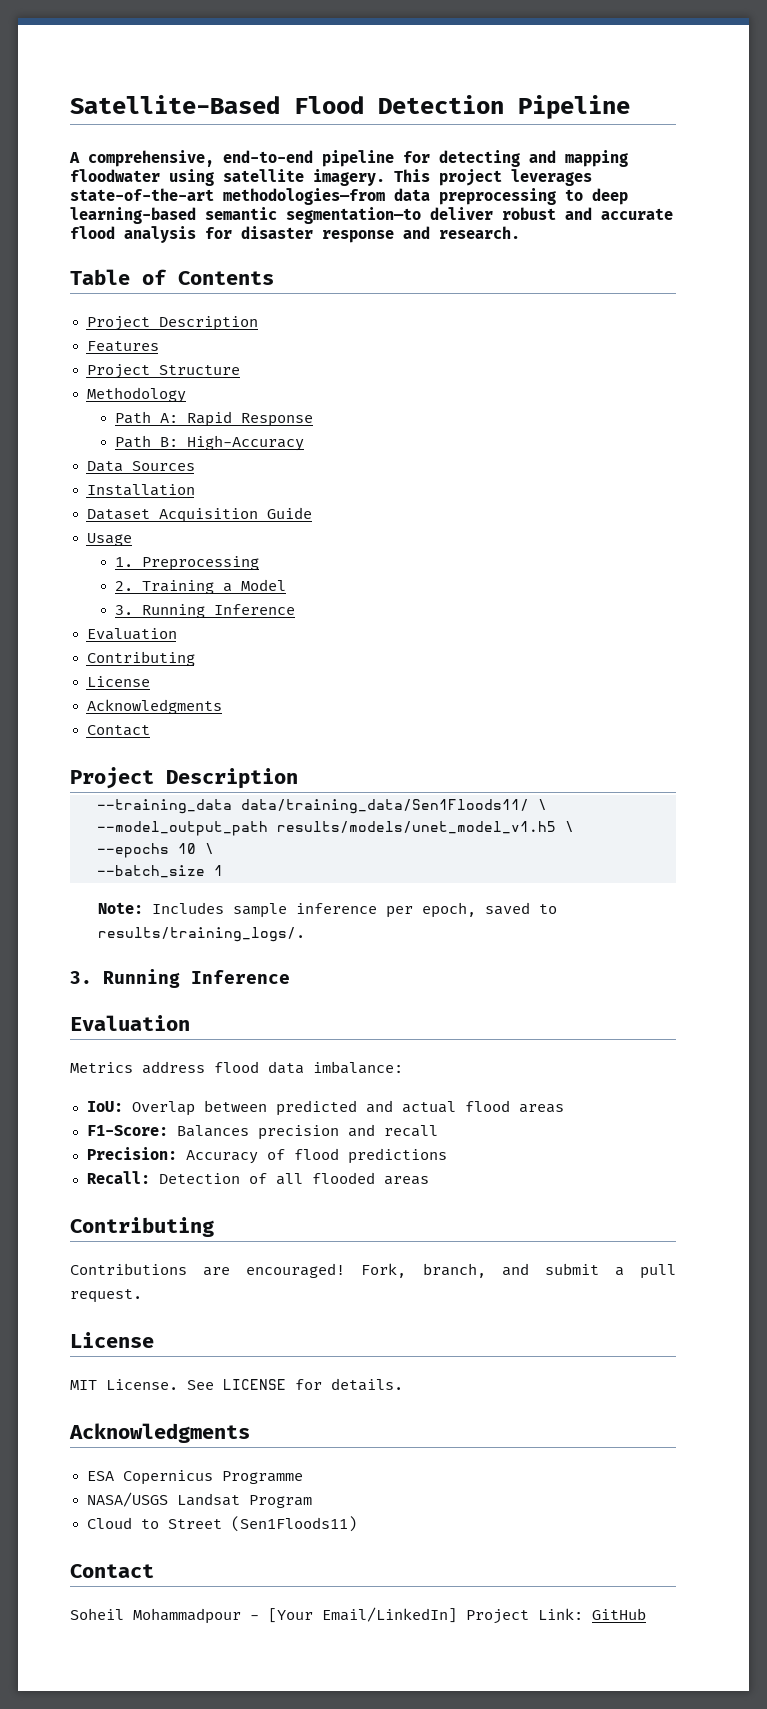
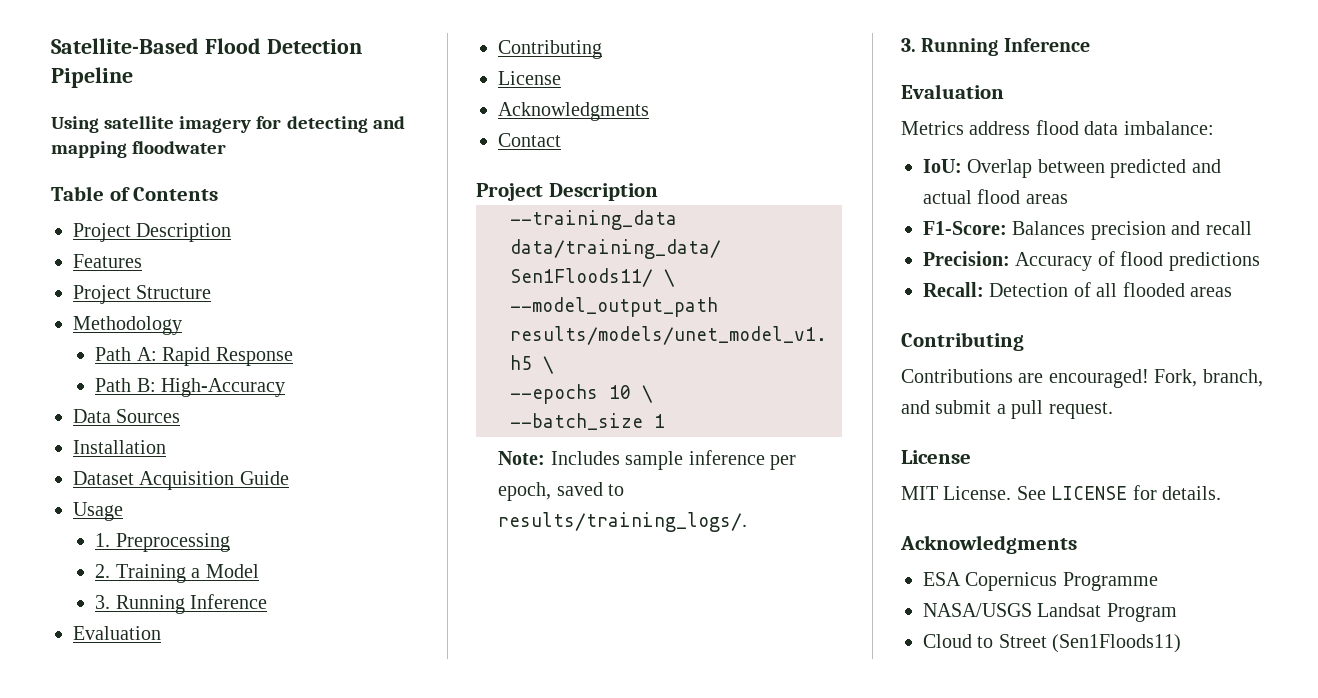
[69,150,394,167] A comprehensive, end-to-end pipeline -> [51,116,252,133] Using satellite imagery
[169,169,592,186] [70,188,628,205] [70,207,673,224] [70,226,520,243] using satellite imagery. This project leverages state-of-the-art methodologies—from data preprocessing to deep learning-based semantic segmentation—to deliver robust and accurate flood analysis for disaster response and research. -> (227, 147) none
[70,1564,154,1578] [70,1607,646,1624] // Contact // Soheil Mohammadpour - [Your Email/LinkedIn] Project Link: GitHub -> (1182, 643) none

